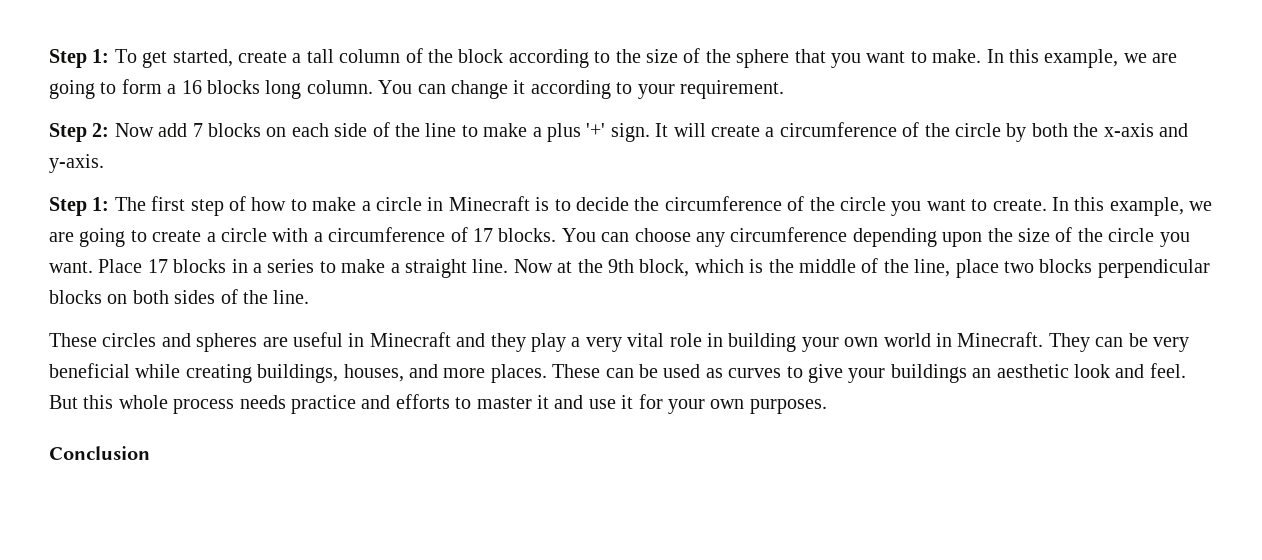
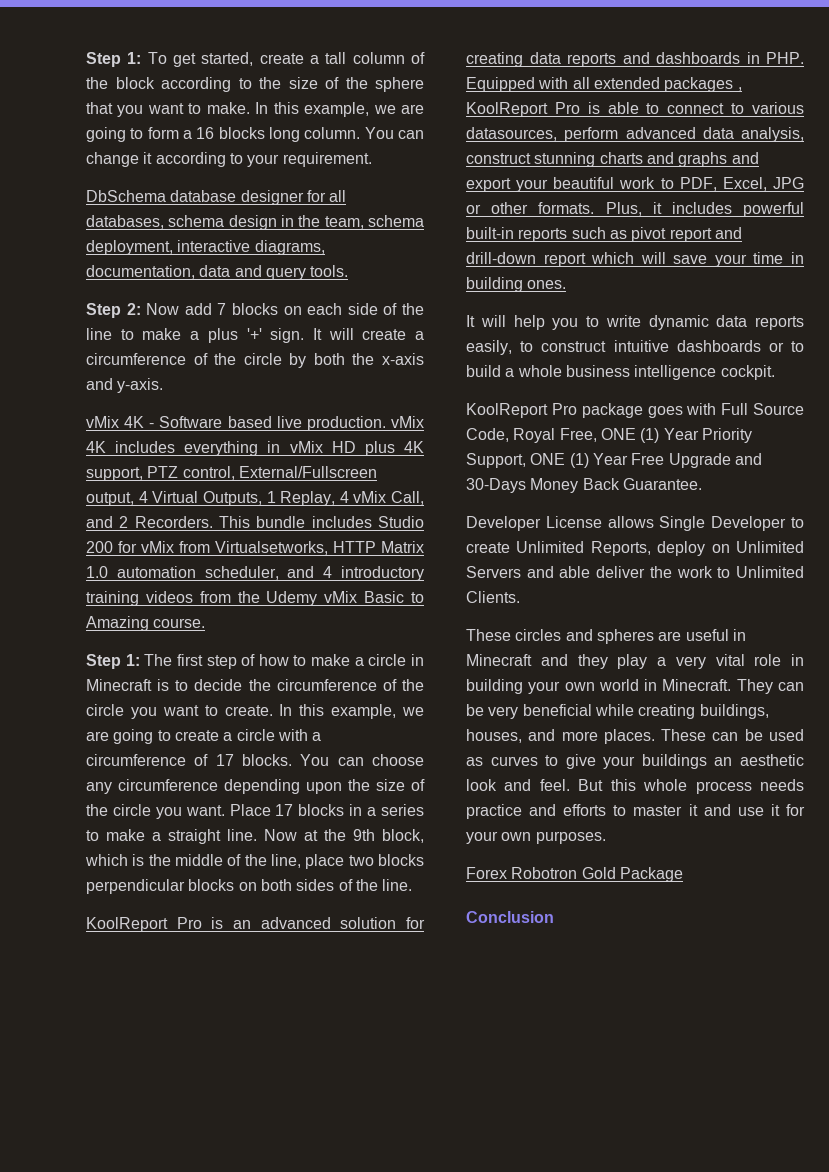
(784, 89) none -> [86,190,347,205] [86,215,424,230] [86,240,325,255] [86,265,349,280] // DbSchema database designer for all databases, schema design in the team, schema deployment, interactive diagrams, documentation, data and query tools.
(104, 163) none -> [86,416,424,431] [86,441,424,456] [86,466,377,481] [86,491,424,506] [86,516,425,528] [86,541,424,555] [86,566,425,581] [86,591,424,606] [86,616,206,631] // vMix 4K - Software based live production. vMix 4K includes everything in vMix HD plus 4K support, PTZ control, External/Fullscreen output, 4 Virtual Outputs, 1 Replay, 4 vMix Call, and 2 Recorders. This bundle includes Studio 200 for vMix from Virtualsetworks, HTTP Matrix 1.0 automation scheduler, and 4 introductory training videos from the Udemy vMix Basic to Amazing course.
(310, 297) none -> [86,917,425,932] [466,52,804,67] [466,77,742,92] [466,102,804,117] [466,127,804,142] [466,152,759,167] [466,177,804,192] [466,202,804,217] [466,227,742,242] [466,252,804,267] [466,277,567,292] [466,315,804,330] [466,340,805,355] [466,365,775,380] [466,403,804,418] [466,428,752,443] [466,453,762,468] [466,478,702,493] [466,516,804,531] [466,541,804,556] [466,566,804,578] [466,591,520,603] // KoolReport Pro is an advanced solution for creating data reports and dashboards in PHP. Equipped with all extended packages , KoolReport Pro is able to connect to various datasources, perform advanced data analysis, construct stunning charts and graphs and export your beautiful work to PDF, Excel, JPG or other formats. Plus, it includes powerful built-in reports such as pivot report and drill-down report which will save your time in building ones. // It will help you to write dynamic data reports easily, to construct intuitive dashboards or to build a whole business intelligence cockpit. // KoolReport Pro package goes with Full Source Code, Royal Free, ONE (1) Year Priority Support, ONE (1) Year Free Upgrade and 30-Days Money Back Guarantee. // Developer License allows Single Developer to create Unlimited Reports, deploy on Unlimited Servers and able deliver the work to Unlimited Clients.
(827, 406) none -> [466,867,683,882] // Forex Robotron Gold Package

